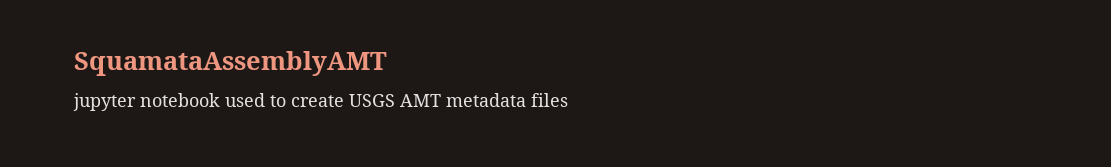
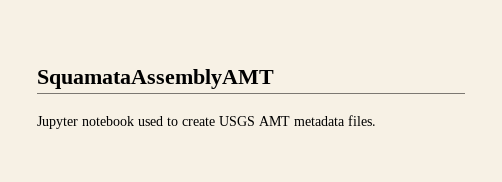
[73,93,136,111] jupyter -> [37,116,78,129] Jupyter
[531,93,568,107] files -> [348,115,376,126] files.

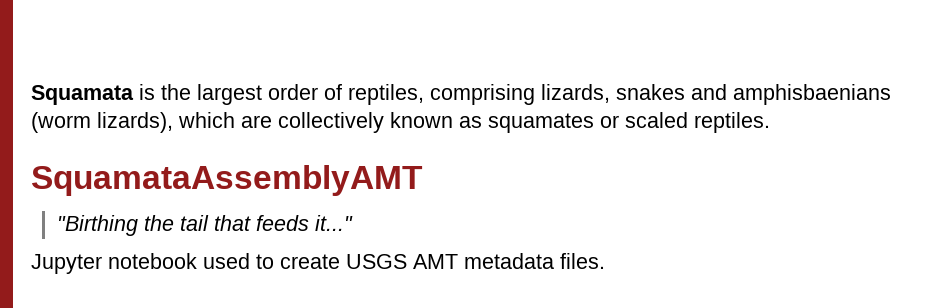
[37,69,274,89] SquamataAssemblyAMT -> [31,84,891,105] [31,112,770,133] [31,165,423,196] [56,215,353,236] Squamata is the largest order of reptiles, comprising lizards, snakes and amphisbaenians (worm lizards), which are collectively known as squamates or scaled reptiles. // SquamataAssemblyAMT // "Birthing the tail that feeds it..."

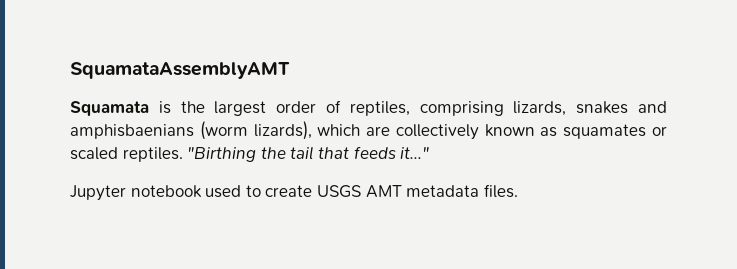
(31, 95) none -> [70,62,290,79] SquamataAssemblyAMT //
[31,165,423,196] // SquamataAssemblyAMT // -> (183, 154) none

